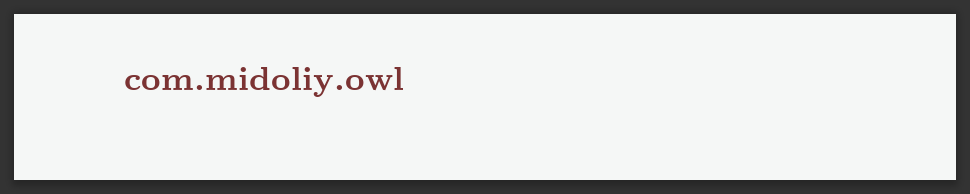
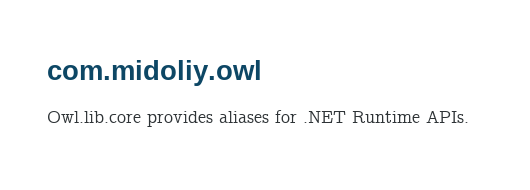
(404, 82) none -> [47,110,469,127] // Owl.lib.core provides aliases for .NET Runtime APIs.

